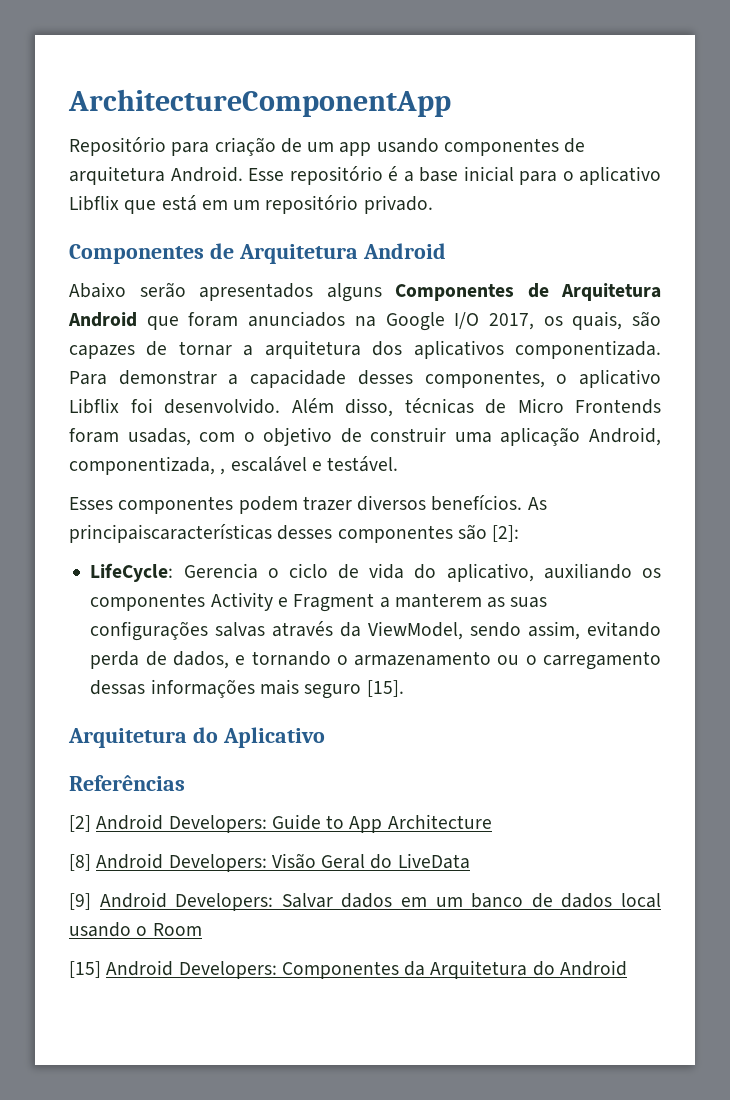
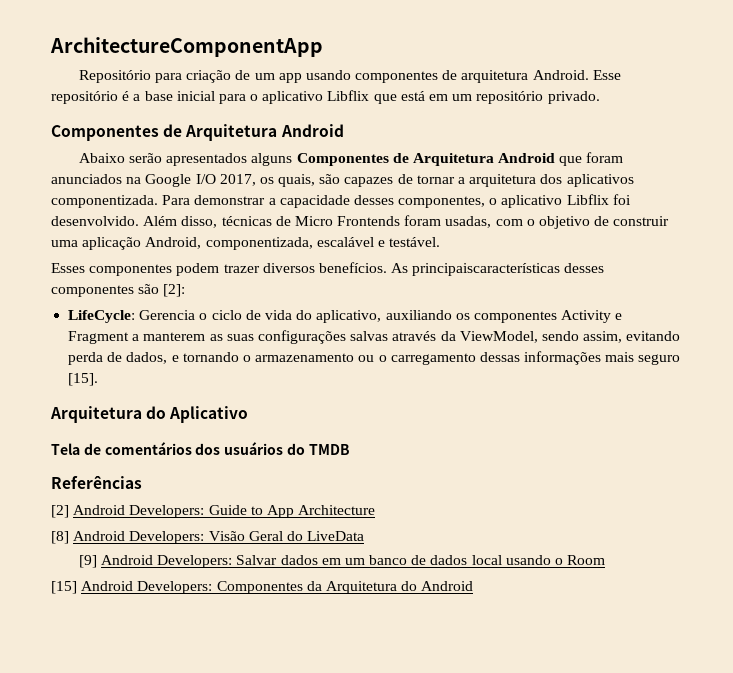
[220,468,226,475] , -> (313, 243) none
(325, 737) none -> [51,442,350,455] // Tela de comentários dos usuários do TMDB

